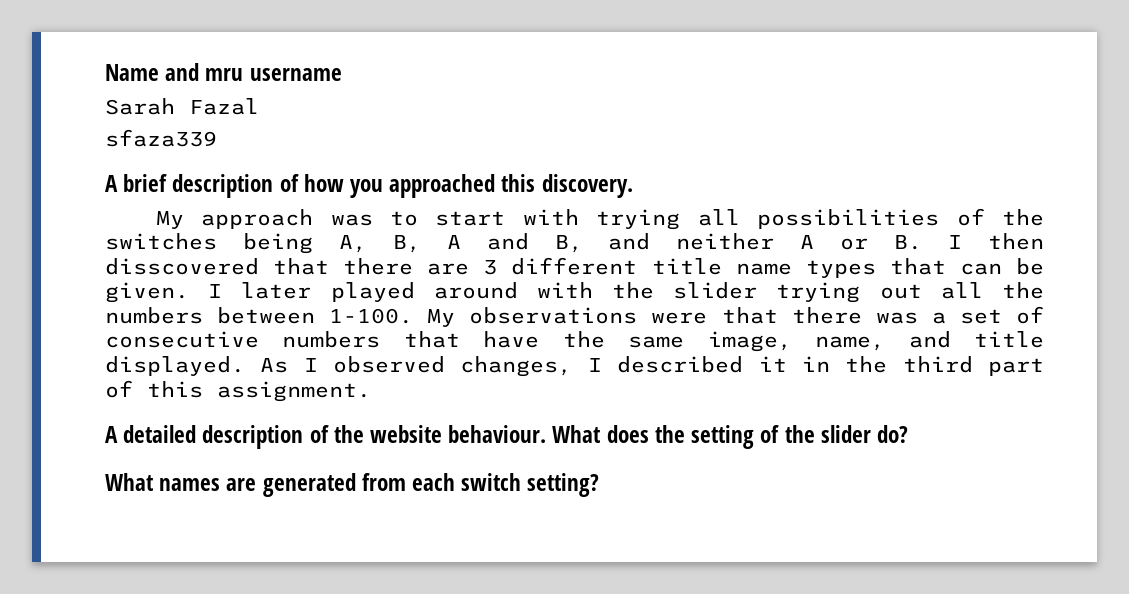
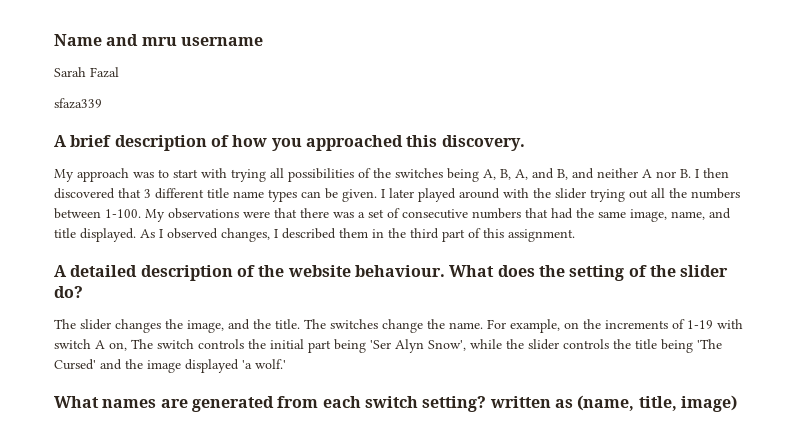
[446,235,461,249] A -> [515,169,528,180] A,
[840,238,869,250] or -> [656,171,676,178] nor
[105,258,470,275] disscovered that there are -> [54,188,141,199] discovered that
[889,258,946,275] that -> (297, 195) none
[483,331,540,348] have -> [551,208,573,219] had
[758,356,787,372] it -> [339,228,368,238] them
(908, 434) none -> [54,319,743,333] [54,339,722,353] [54,359,286,373] // The slider changes the image, and the title. The switches change the name. For example, on the increments of 1-19 with switch A on, The switch controls the initial part being 'Ser Alyn Snow', while the slider controls the title being 'The Cursed' and the image displayed 'a wolf.'
(600, 485) none -> [489,395,737,412] written as (name, title, image)

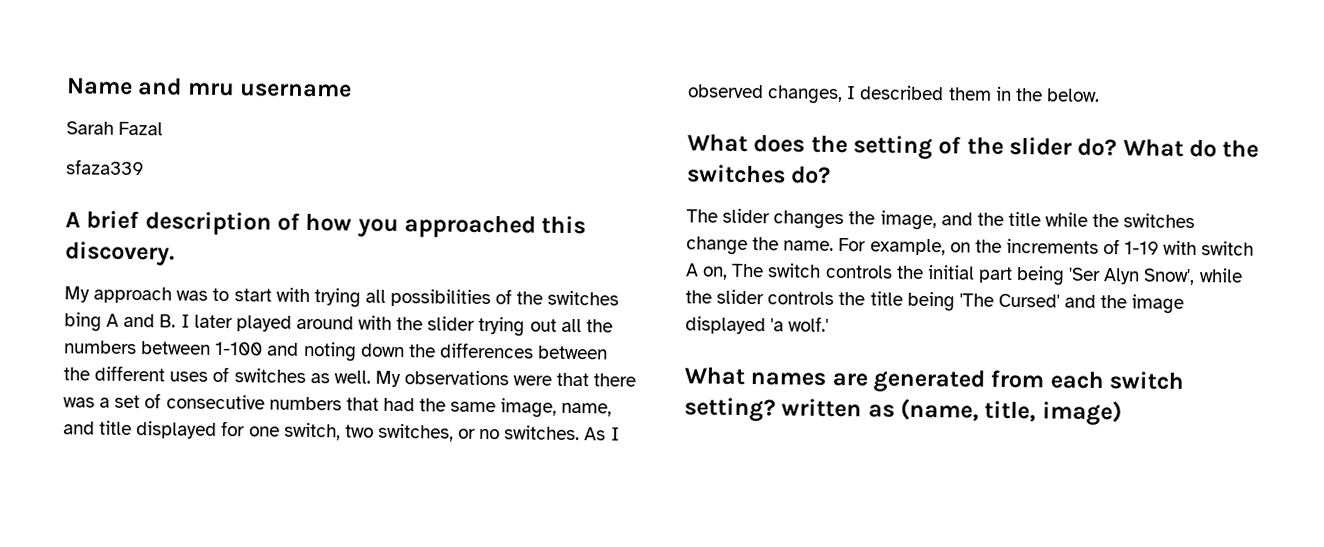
[447,168,729,182] [54,188,377,202] being A, B, A, and B, and neither A nor B. I then discovered that 3 different title name types can be given. -> [64,312,177,332] bing A and B.
[105,209,141,218] 1-100. -> [215,341,609,362] [63,365,371,384] 1-100 and noting down the differences between the different uses of switches as well.
[80,228,136,242] displayed. -> [136,421,581,442] displayed for one switch, two switches, or no switches.
[410,228,575,242] [54,265,445,281] third part of this assignment. // A detailed description of the website behaviour. -> [1045,88,1100,102] below. //
(83, 292) none -> [1122,138,1260,158] [687,164,832,184] What do the switches do?
[275,319,326,329] title. The -> [1007,211,1120,228] title while the

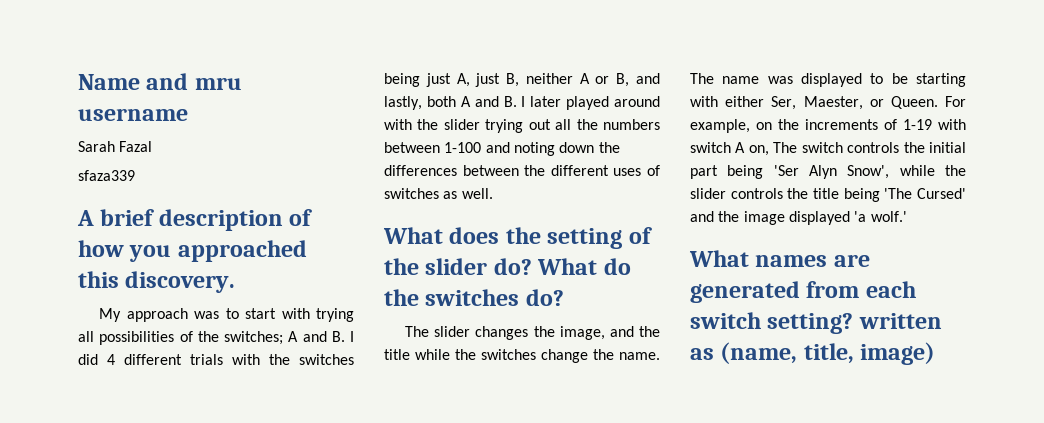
[547,290,620,306] [64,312,102,332] switches bing -> [224,331,354,345] [78,354,354,365] [384,73,660,87] [384,96,456,110] switches; A and B. I did 4 different trials with the switches being just A, just B, neither A or B, and lastly, both
[374,370,637,388] [63,393,613,418] [63,420,620,442] [688,84,1100,105] My observations were that there was a set of consecutive numbers that had the same image, name, and title displayed for one switch, two switches, or no switches. As I observed changes, I described them in the below. -> (493, 193) none
(835, 245) none -> [690,73,966,87] [690,96,938,110] The name was displayed to be starting with either Ser, Maester, or Queen.

